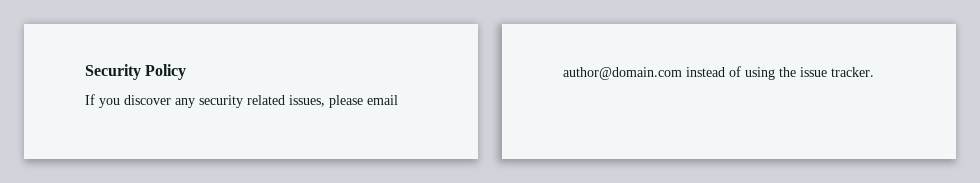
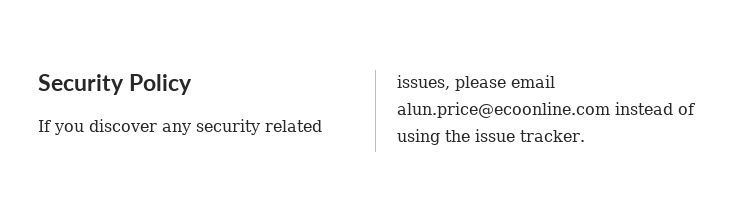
[563,67,682,80] author@domain.com -> [397,102,610,118] alun.price@ecoonline.com

